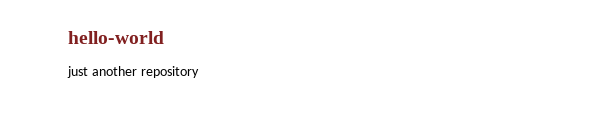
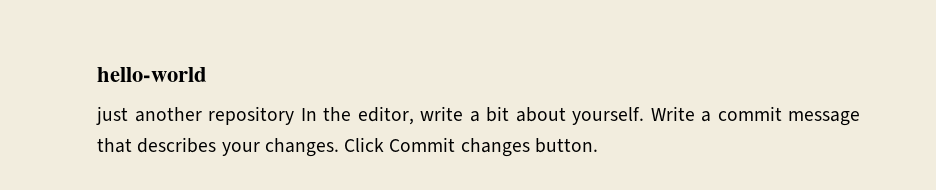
(199, 72) none -> [300,106,860,126] [97,137,598,157] In the editor, write a bit about yourself. Write a commit message that describes your changes. Click Commit changes button.

